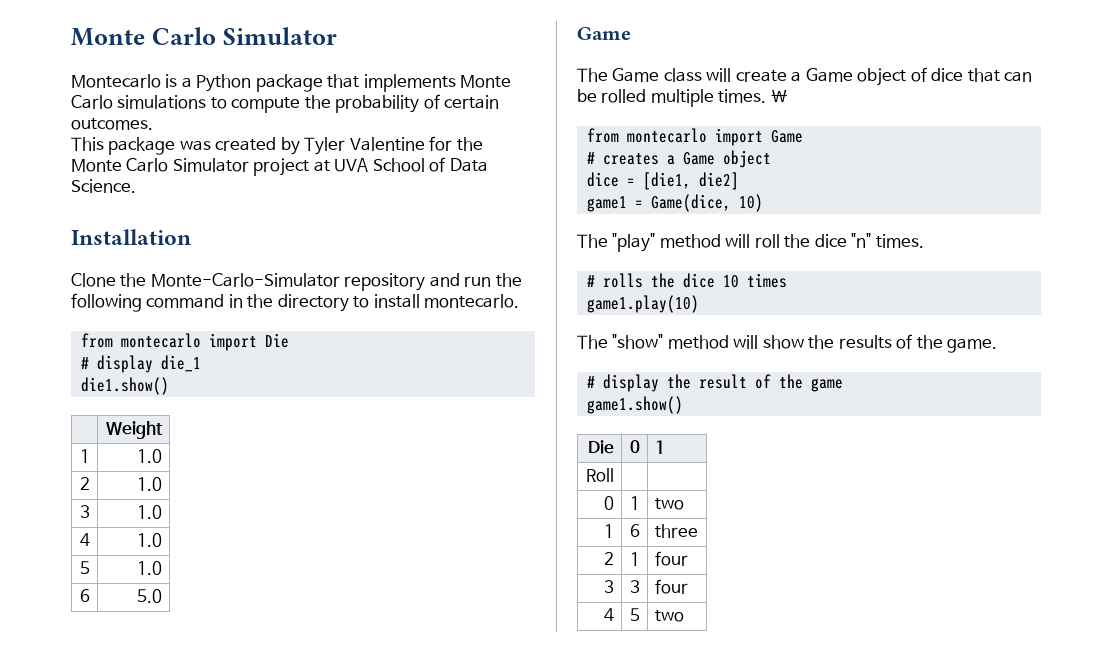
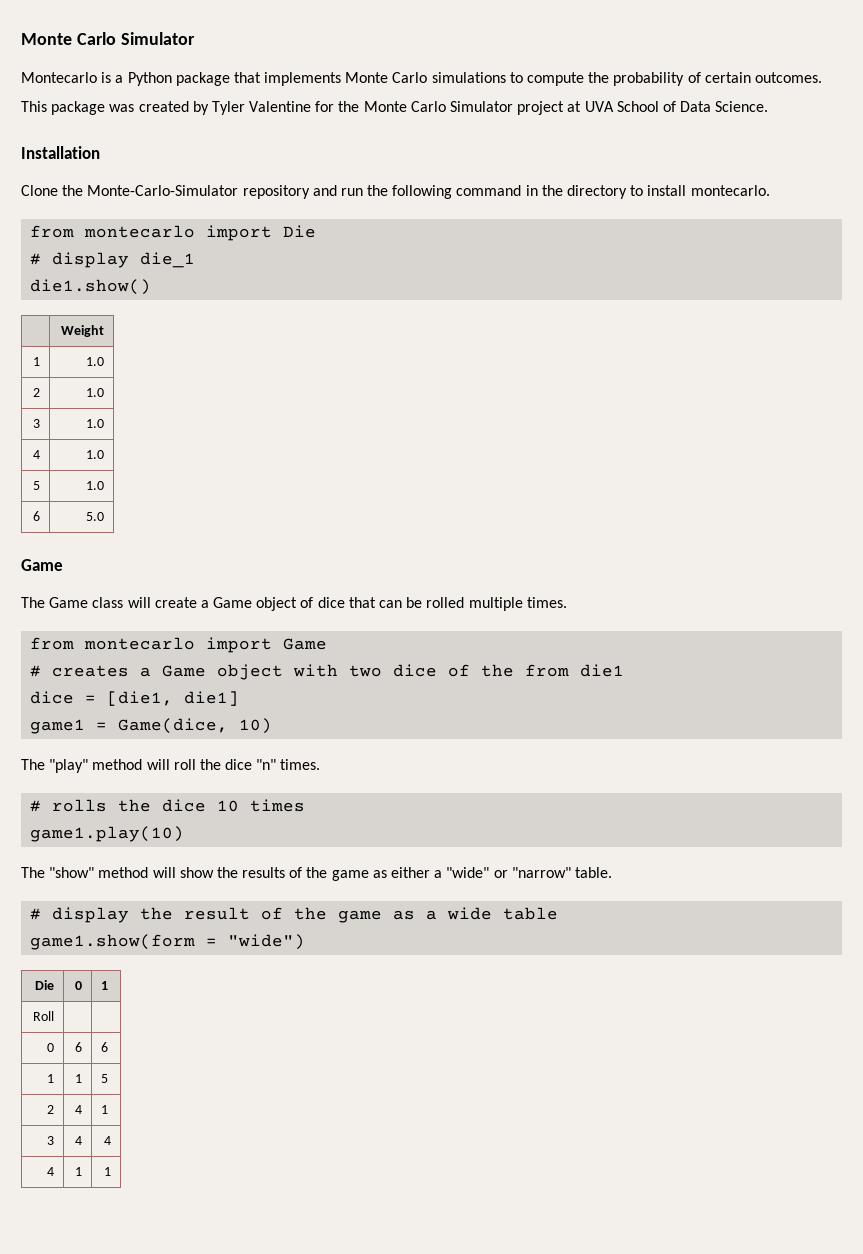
[770,89,787,102] \ -> (567, 602) none
(771, 159) none -> [293,664,625,677] with two dice of the from die1
[698,172,739,190] die2] -> [184,691,240,706] die1]
[947,338,998,353] game. -> [331,867,612,881] game as either a "wide" or "narrow" table.
[586,396,683,414] // game1.show() -> [393,907,559,920] [30,934,306,950] as a wide table // game1.show(form = "wide")
[630,496,641,510] [654,498,684,510] [604,524,615,538] [630,524,641,537] [654,524,698,538] [604,552,615,565] [630,552,641,566] [654,551,688,566] [604,580,615,593] [630,580,641,593] [654,579,688,594] [604,608,615,621] [630,608,641,621] [654,610,684,622] 1 | two // 1 | 6 | three // 2 | 1 | four // 3 | 3 | four // 4 | 5 | two -> [74,1042,82,1052] [101,1042,109,1052] [46,1074,54,1083] [74,1074,82,1083] [101,1074,109,1083] [46,1105,54,1114] [74,1105,82,1114] [101,1105,109,1114] [46,1136,54,1145] [74,1136,82,1145] [103,1136,111,1145] [46,1167,54,1176] [74,1167,82,1176] [103,1167,111,1176] 6 | 6 // 1 | 1 | 5 // 2 | 4 | 1 // 3 | 4 | 4 // 4 | 1 | 1

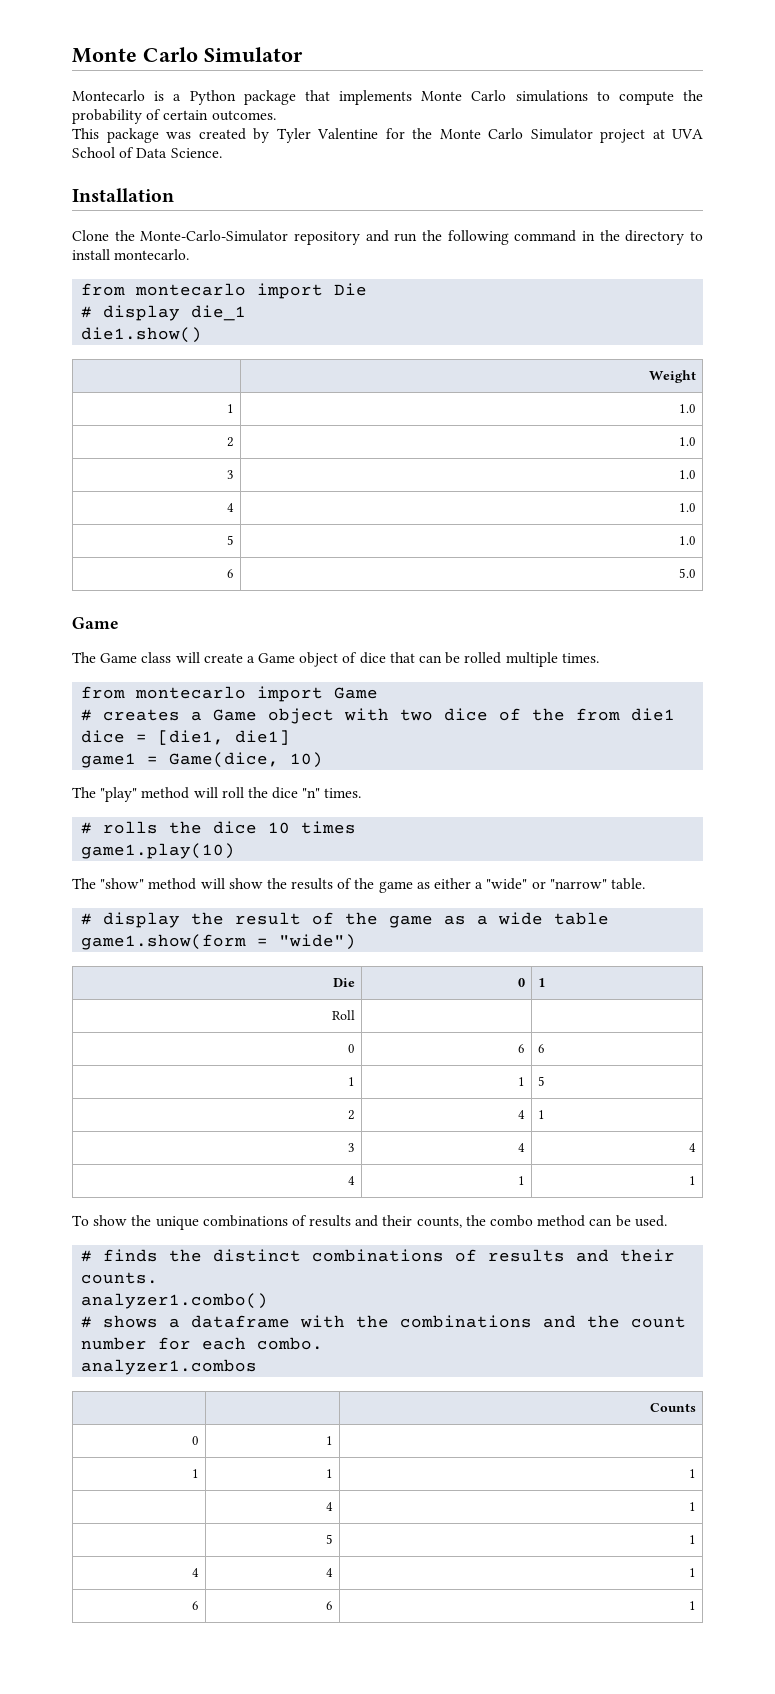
(111, 1171) none -> [72,1215,667,1230] [81,1249,676,1262] [81,1272,159,1284] [81,1293,269,1309] [81,1315,687,1328] [81,1337,324,1350] [81,1359,258,1375] [649,1403,696,1412] [191,1436,199,1445] [325,1436,333,1445] [191,1469,199,1478] [325,1469,333,1478] [688,1469,696,1478] [325,1502,333,1511] [688,1502,696,1511] [325,1534,333,1544] [688,1535,696,1544] [191,1568,199,1577] [325,1568,333,1577] [688,1568,696,1577] [191,1601,199,1610] [325,1601,333,1610] [688,1601,696,1610] // To show the unique combinations of results and their counts, the combo method can be used. // # finds the distinct combinations of results and their counts. // analyzer1.combo() // # shows a dataframe with the combinations and the count number for each combo. // analyzer1.combos // | | Counts // 0 | 1 | // 1 | 1 | 1 // | 4 | 1 // | 5 | 1 // 4 | 4 | 1 // 6 | 6 | 1

